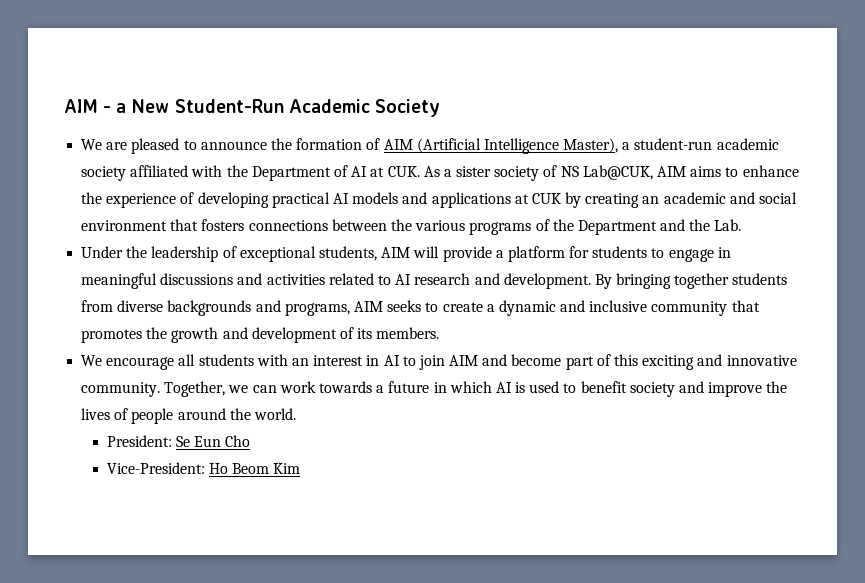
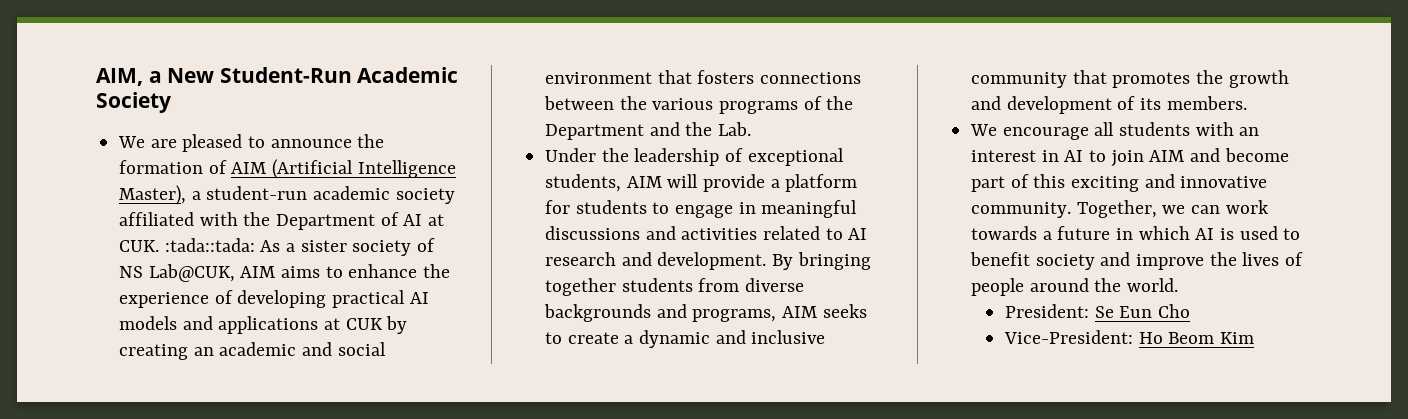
[64,99,112,113] AIM - -> [96,68,143,86] AIM,
(420, 171) none -> [164,238,255,252] :tada::tada:

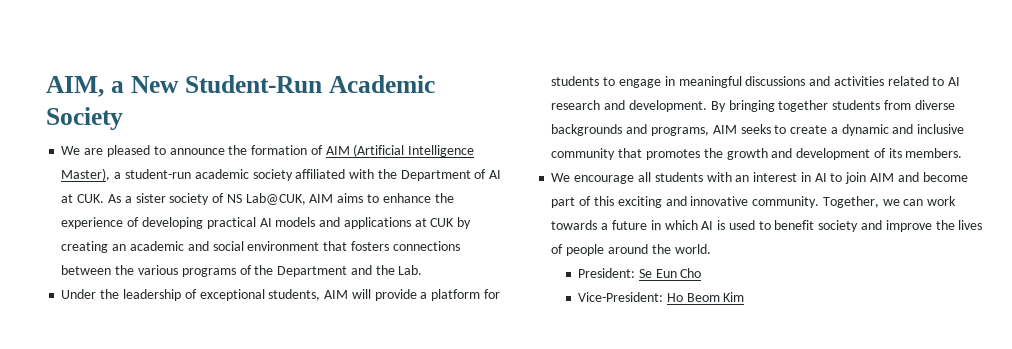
[164,238,255,252] :tada::tada: -> (105, 198) none

